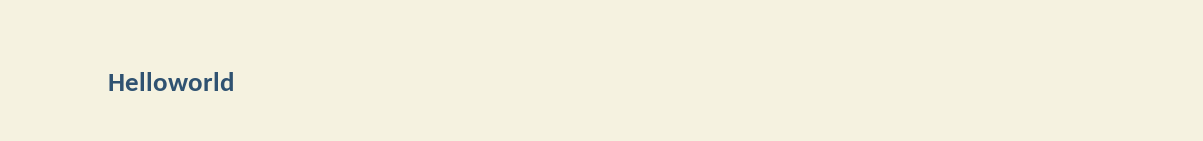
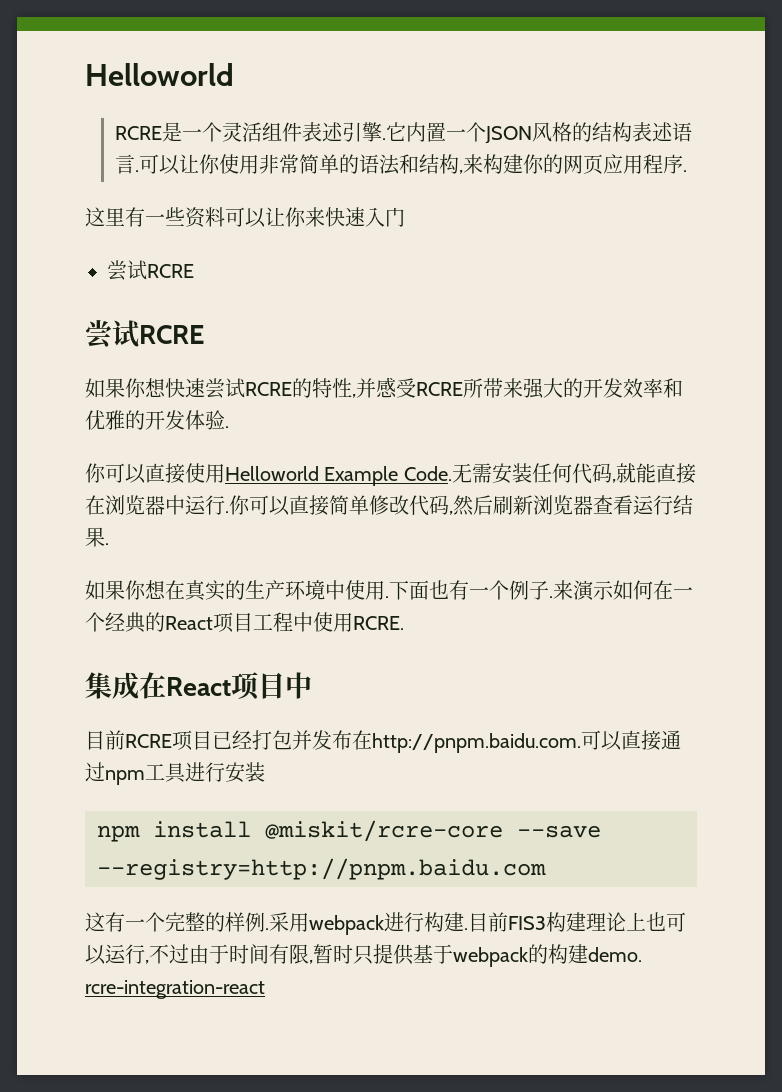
[108,72,234,91] Helloworld -> [85,63,234,86] [114,122,692,144] [114,154,687,175] [85,207,405,228] [107,260,194,281] [85,320,204,349] [85,377,683,399] [85,410,229,430] [85,463,696,486] [85,495,693,516] [85,527,109,547] [85,580,693,601] [85,612,404,633] [85,672,312,700] [85,730,681,753] [85,762,265,785] [97,820,601,842] [97,858,546,880] [85,912,686,935] [85,944,642,967] [85,980,265,999] Helloworld // RCRE是一个灵活组件表述引擎.它内置一个JSON风格的结构表述语言.可以让你使用非常简单的语法和结构,来构建你的网页应用程序. // 这里有一些资料可以让你来快速入门 // 尝试RCRE // 尝试RCRE // 如果你想快速尝试RCRE的特性,并感受RCRE所带来强大的开发效率和优雅的开发体验. // 你可以直接使用Helloworld Example Code.无需安装任何代码,就能直接在浏览器中运行.你可以直接简单修改代码,然后刷新浏览器查看运行结果. // 如果你想在真实的生产环境中使用.下面也有一个例子.来演示如何在一个经典的React项目工程中使用RCRE. // 集成在React项目中 // 目前RCRE项目已经打包并发布在http://pnpm.baidu.com.可以直接通过npm工具进行安装 // npm install @miskit/rcre-core --save --registry=http://pnpm.baidu.com // 这有一个完整的样例.采用webpack进行构建.目前FIS3构建理论上也可以运行,不过由于时间有限,暂时只提供基于webpack的构建demo. rcre-integration-react

